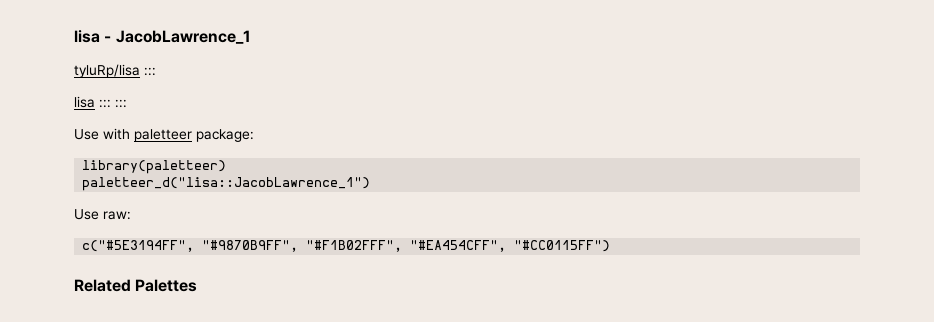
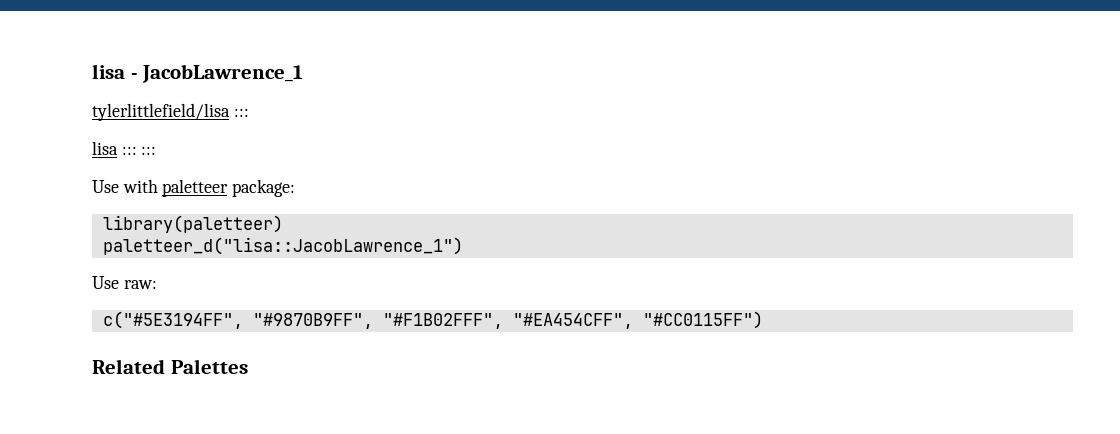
[74,64,140,78] tyluRp/lisa -> [92,103,230,121] tylerlittlefield/lisa

